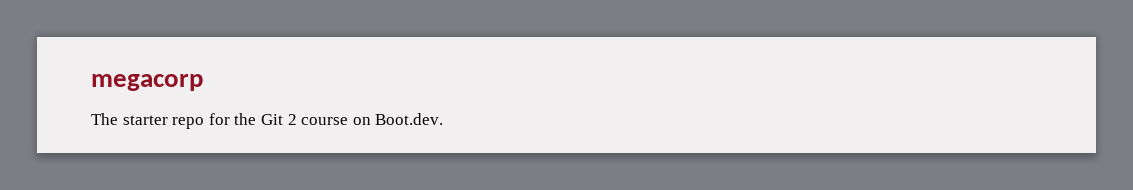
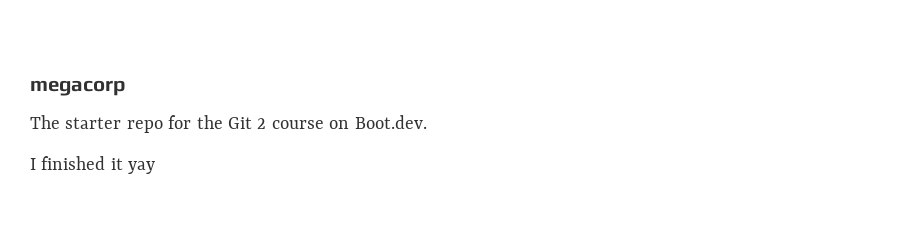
(444, 119) none -> [30,156,156,174] // I finished it yay

